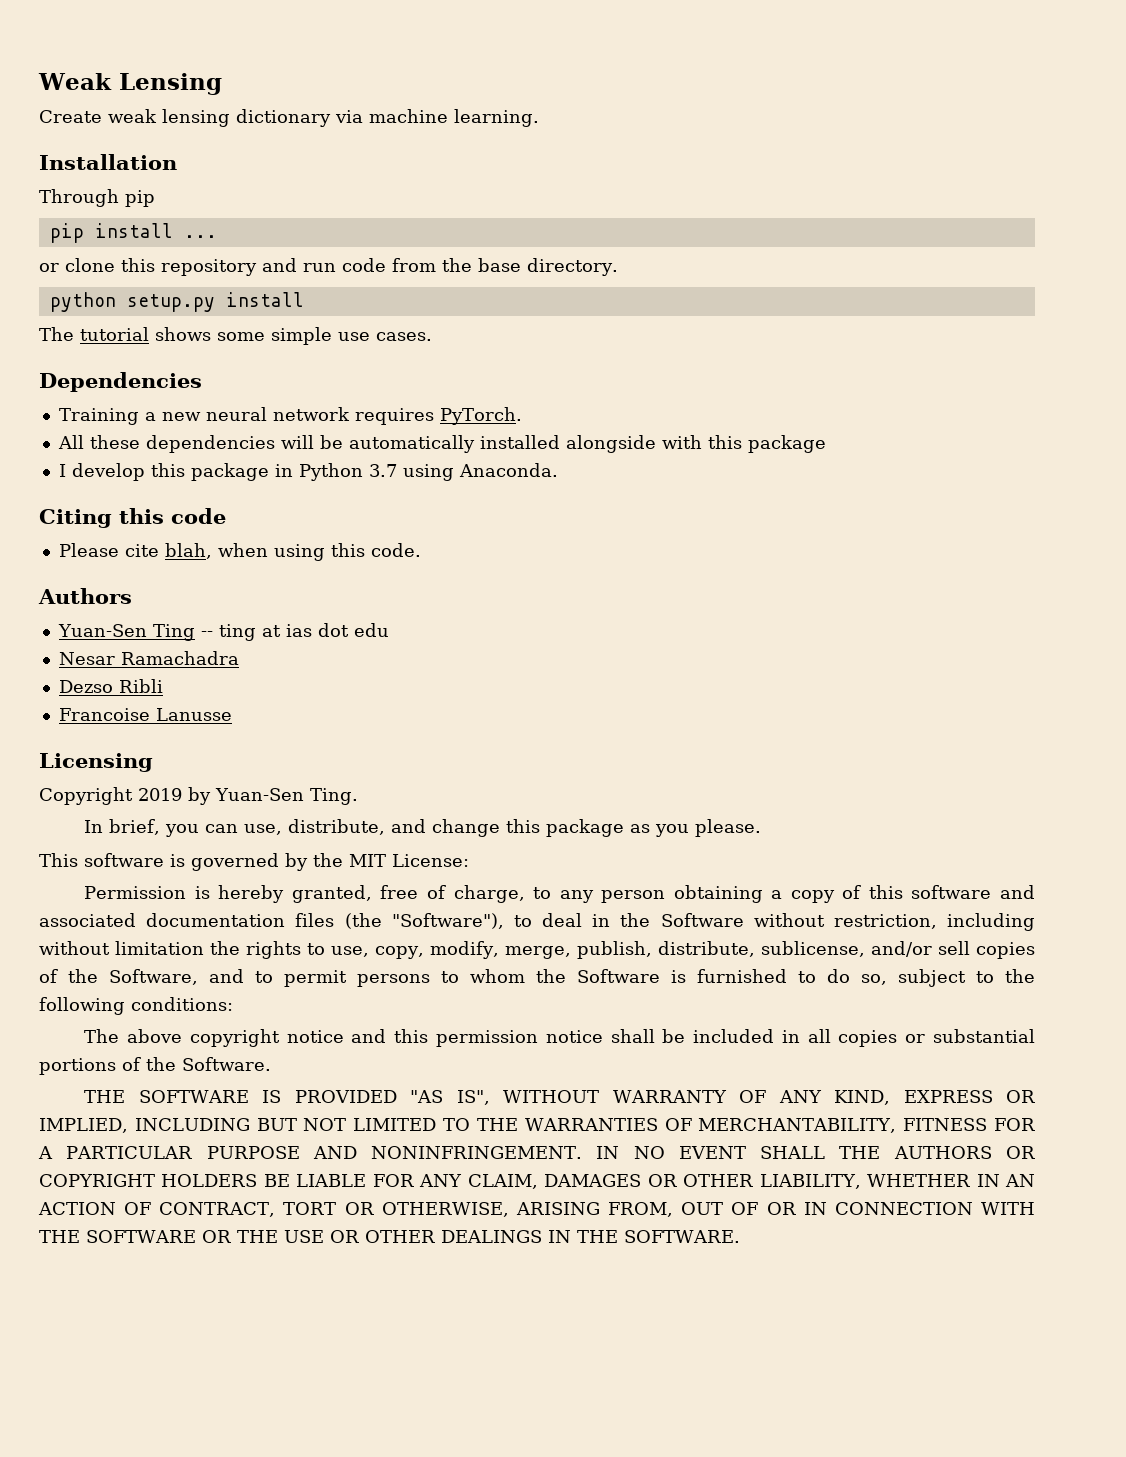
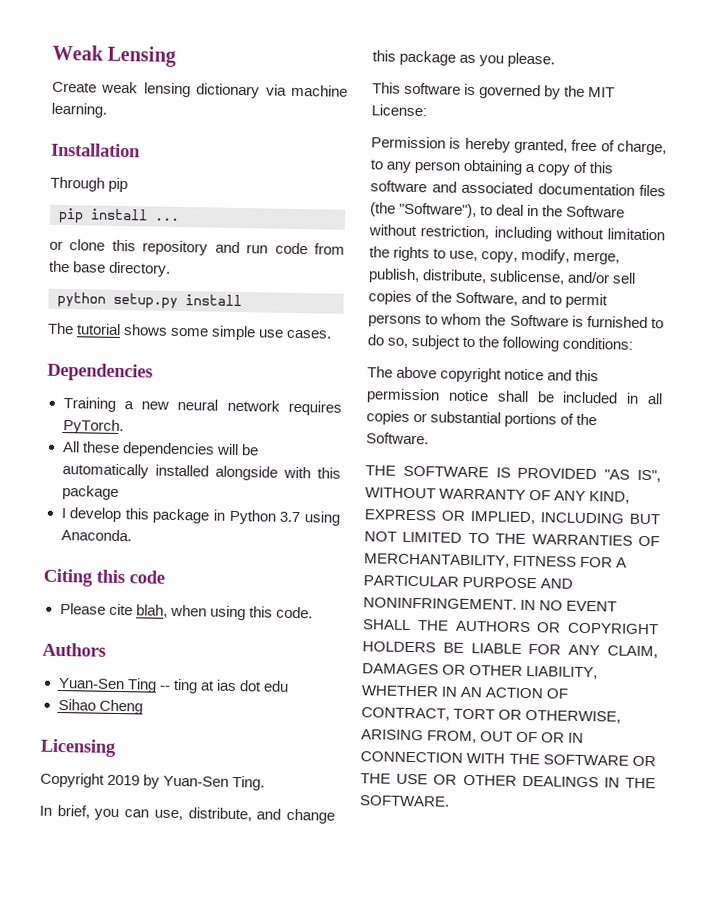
[58,651,239,665] [58,679,163,693] [58,708,232,721] Nesar Ramachadra // Dezso Ribli // Francoise Lanusse -> [57,698,143,715] Sihao Cheng

